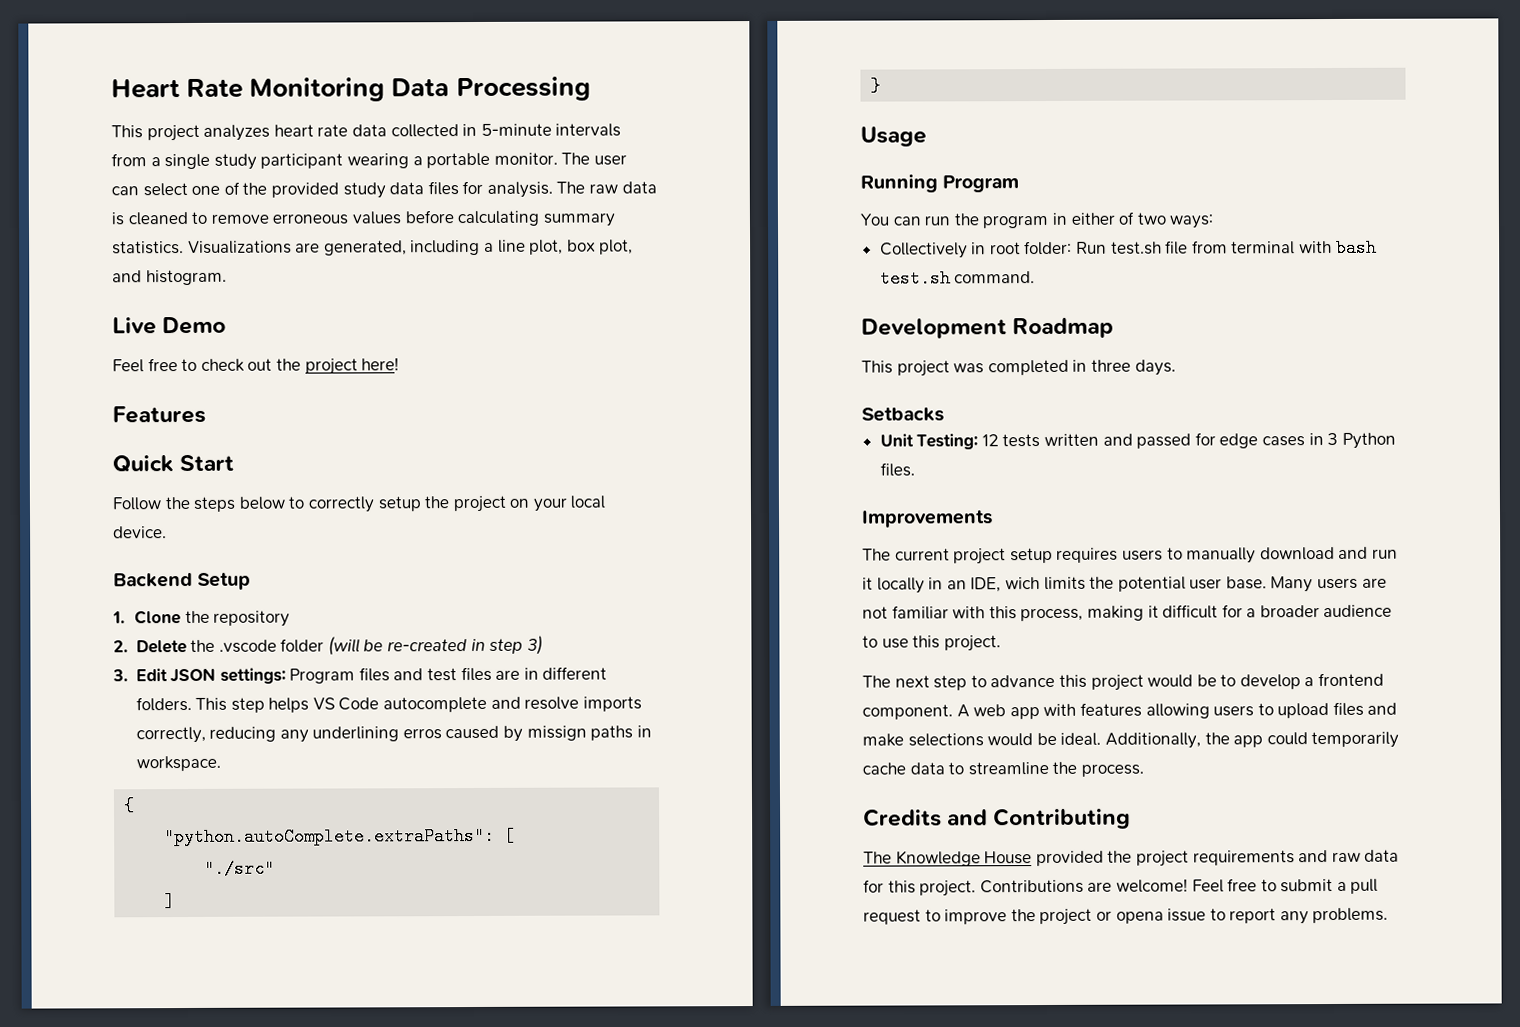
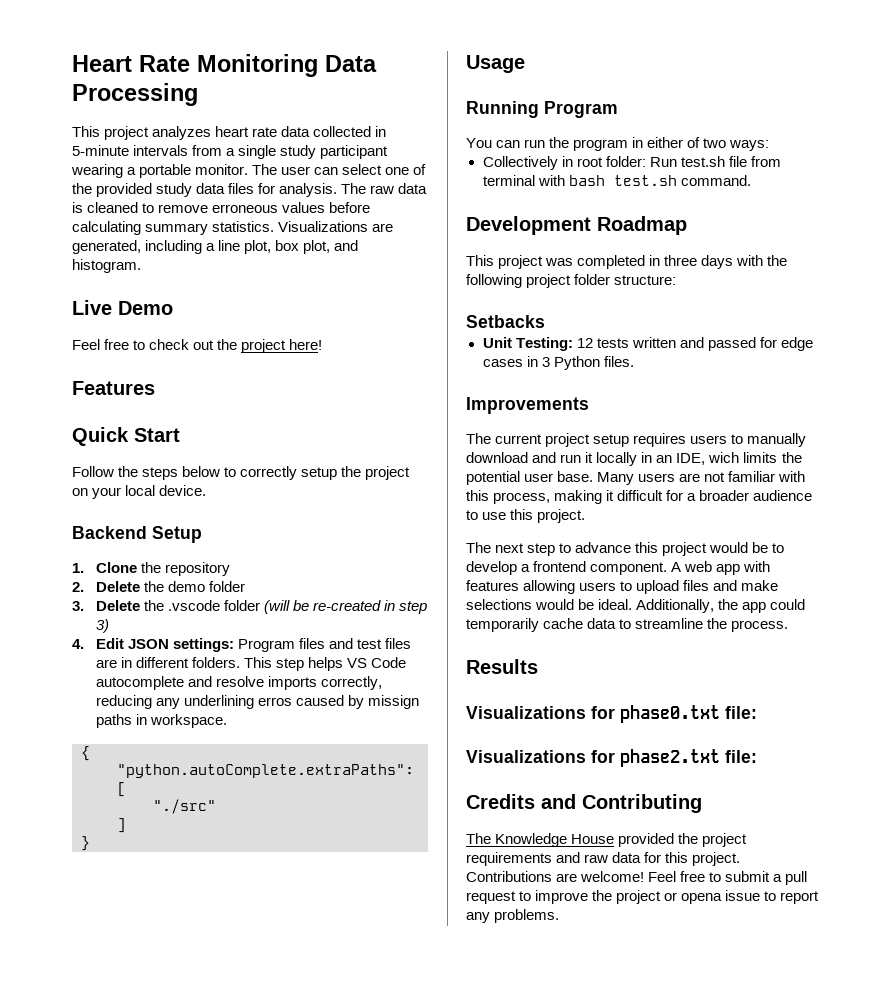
(216, 645) none -> [167,581,245,592] [72,600,164,611] demo folder // 3. Delete the
[112,669,128,682] 3. -> [72,639,84,649] 4.
[1134,359,1176,376] days. -> [701,255,788,269] [466,274,677,288] days with the following project folder structure:
(1144, 770) none -> [466,659,538,674] [466,705,757,723] [466,749,757,767] // Results // Visualizations for phase0.txt file: // Visualizations for phase2.txt file:

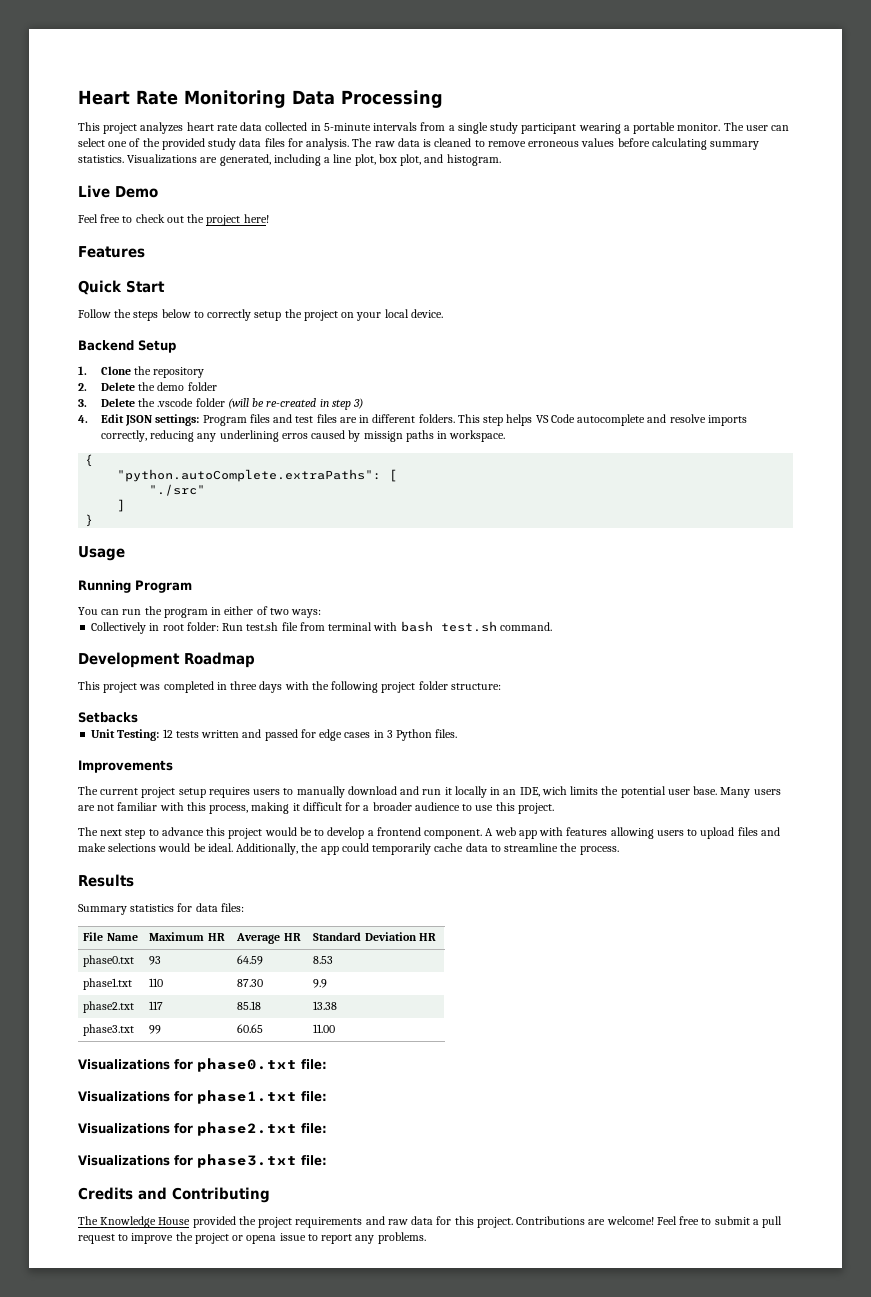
(538, 666) none -> [78,903,244,915] [83,932,138,941] [149,932,225,941] [236,933,301,944] [313,932,436,941] [83,955,135,967] [149,956,162,965] [237,955,264,965] [313,956,334,964] [83,978,133,990] [149,978,164,987] [237,979,264,987] [313,979,328,988] [83,1001,135,1013] [149,1001,164,1010] [237,1001,262,1010] [313,1001,338,1010] [83,1024,135,1036] [149,1025,162,1034] [237,1024,264,1033] [313,1024,336,1033] // Summary statistics for data files: // File Name | Maximum HR | Average HR | Standard Deviation HR // phase0.txt | 93 | 64.59 | 8.53 // phase1.txt | 110 | 87.30 | 9.9 // phase2.txt | 117 | 85.18 | 13.38 // phase3.txt | 99 | 60.65 | 11.00
(757, 712) none -> [78,1090,327,1104] // Visualizations for phase1.txt file:
(757, 756) none -> [78,1154,327,1168] // Visualizations for phase3.txt file:

